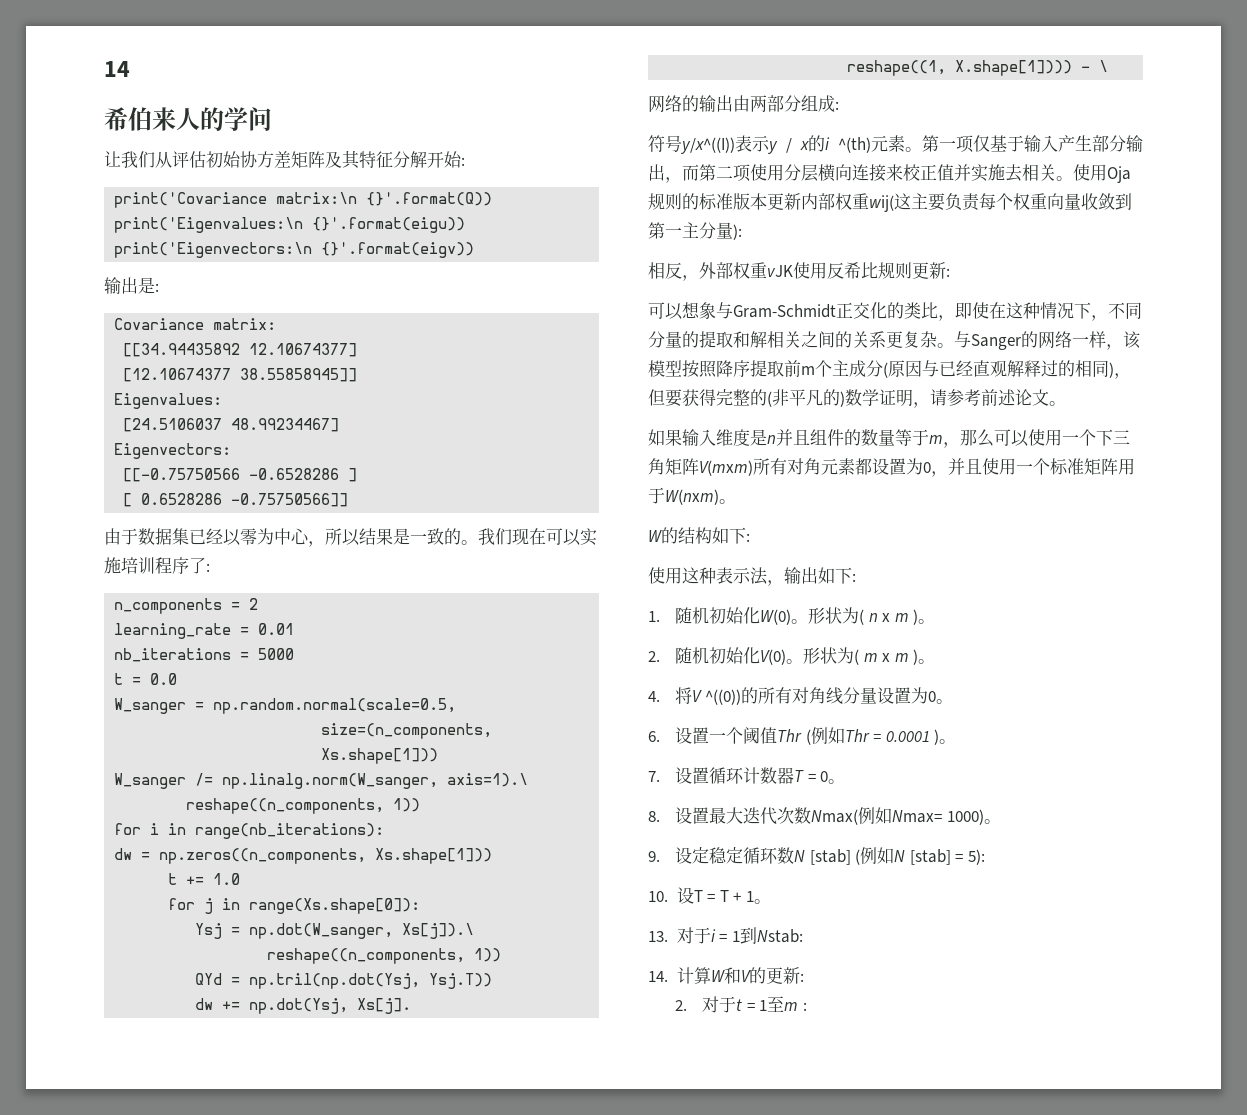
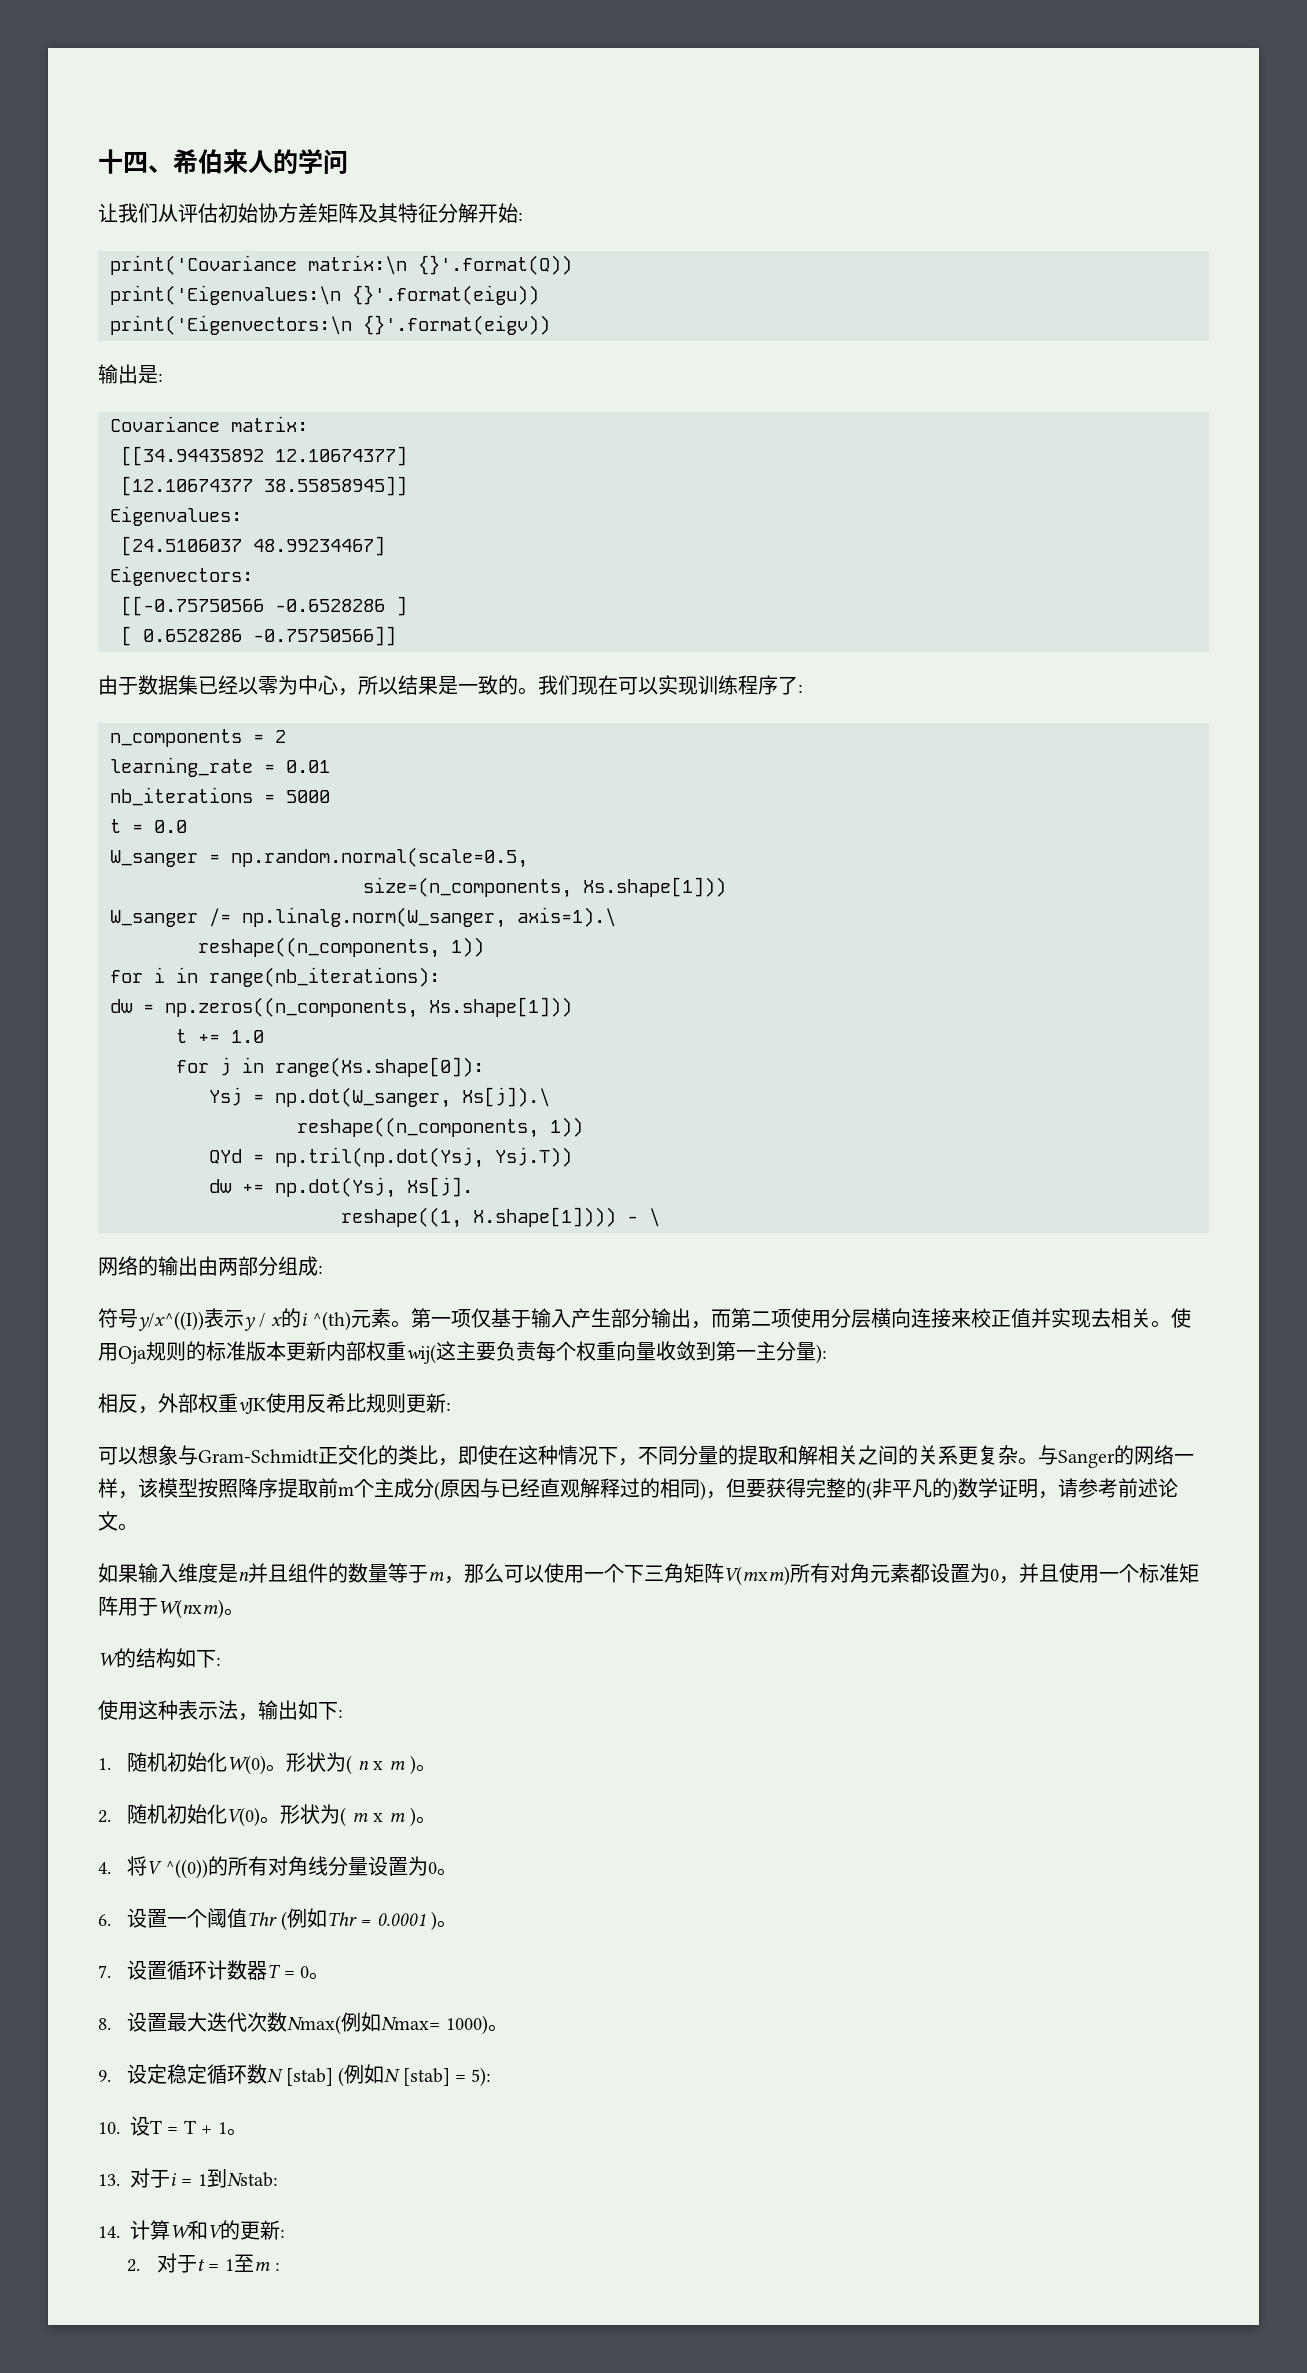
[104,61,130,77] 14 // -> [98,149,173,174] 十四、
[104,557,155,574] 施培训 -> [678,675,738,695] 现训练
[988,164,1005,181] 施 -> [1071,1309,1092,1328] 现

